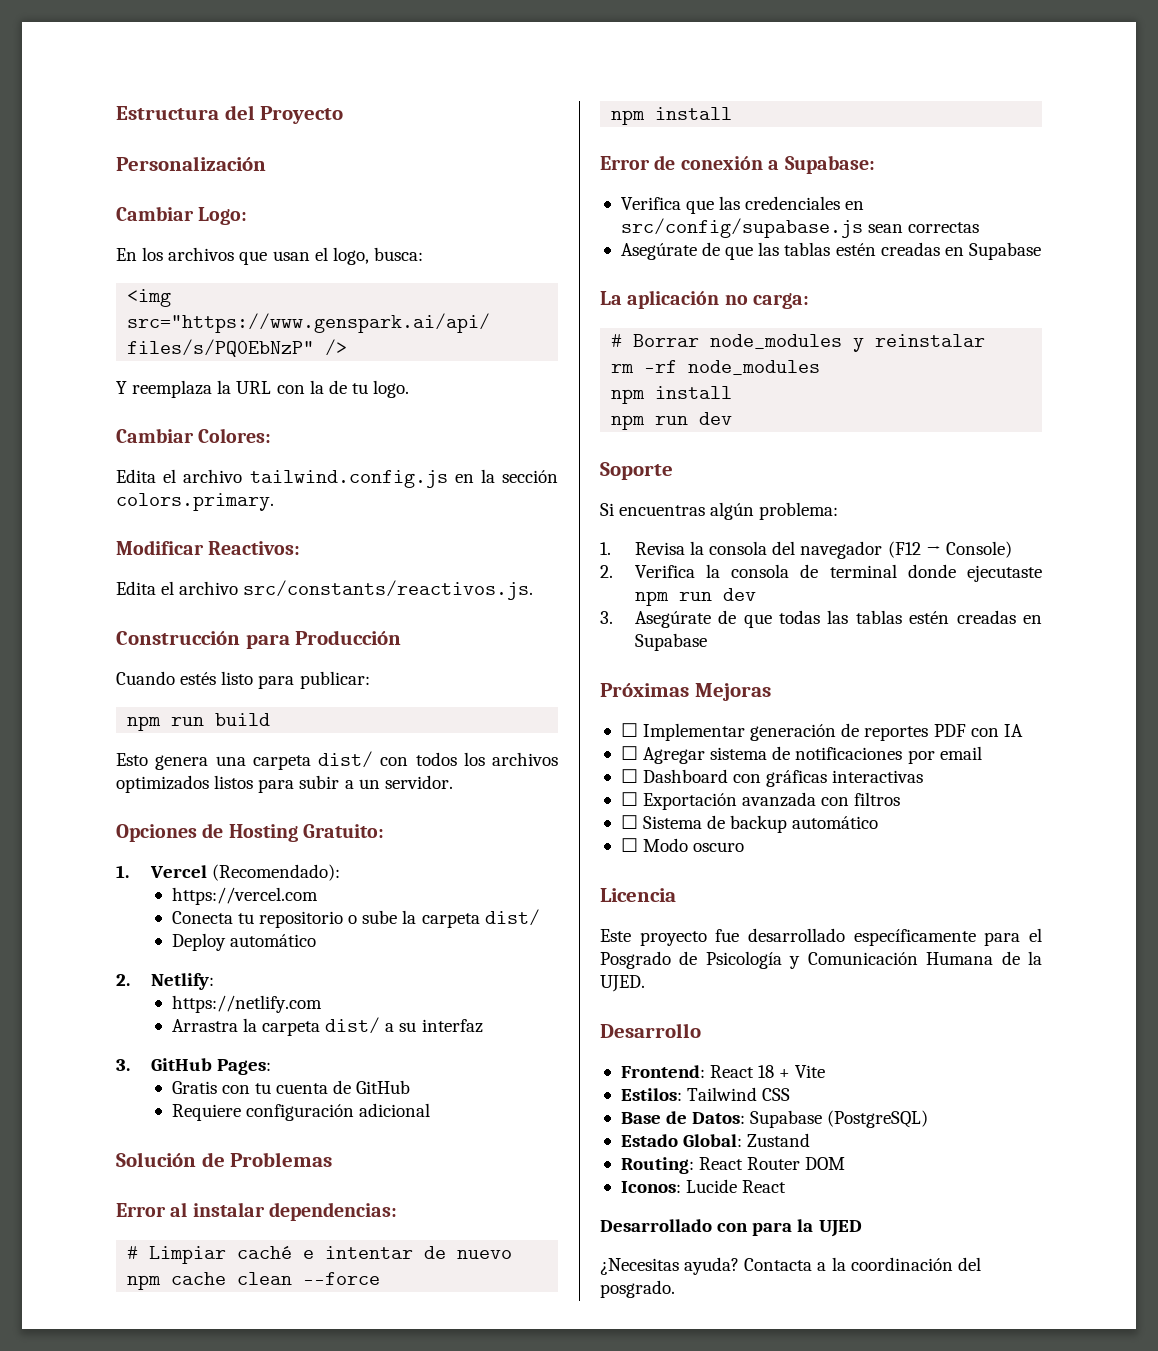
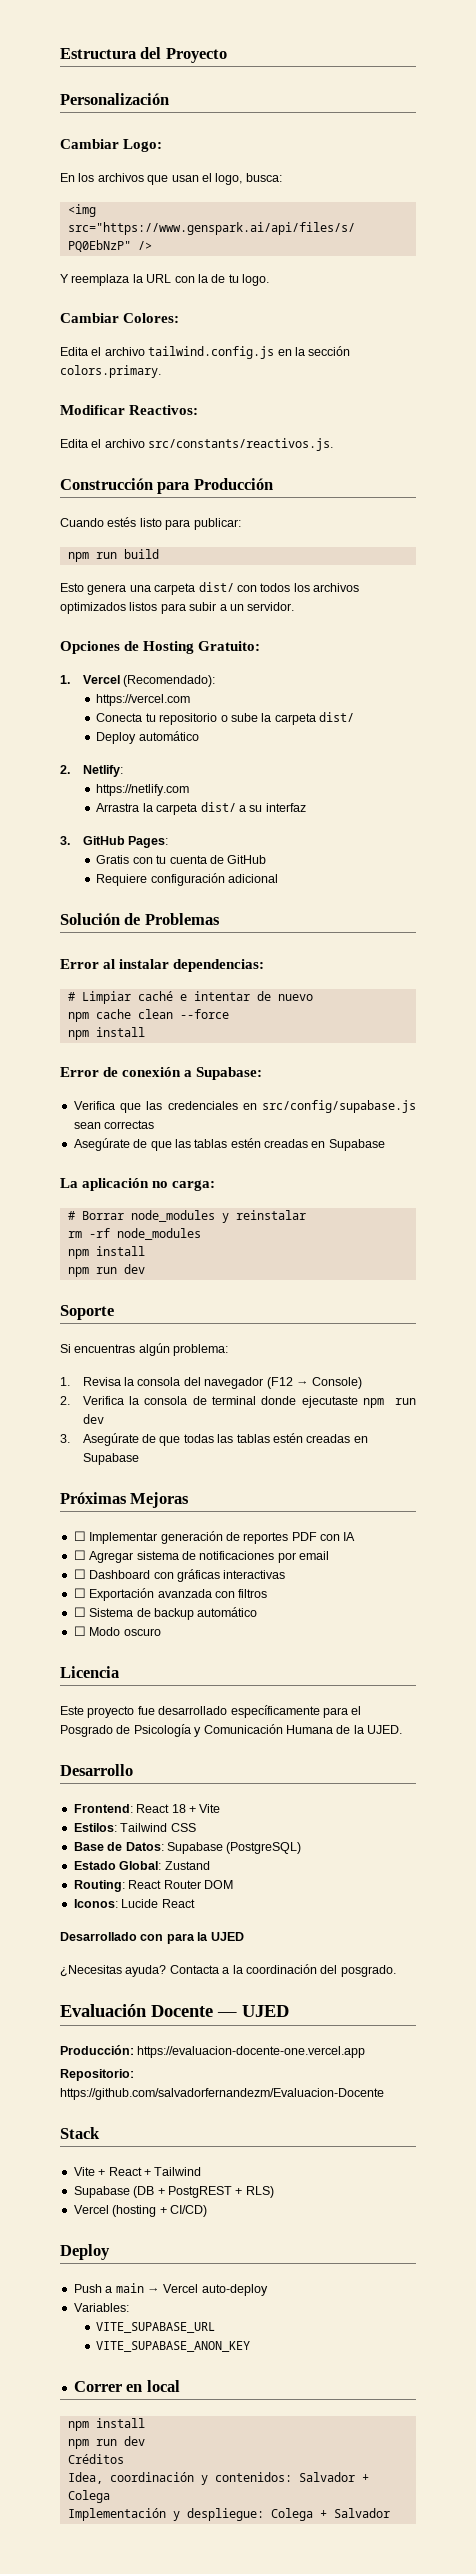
(675, 1289) none -> [60,2004,289,2017] [60,2045,366,2058] [60,2069,134,2081] [60,2088,384,2100] [60,2127,100,2139] [73,2167,202,2176] [73,2186,274,2198] [73,2205,207,2217] [60,2244,110,2260] [73,2283,268,2296] [73,2303,129,2312] [96,2322,216,2333] [96,2341,251,2352] [73,2380,180,2392] [67,2418,145,2431] [67,2436,145,2449] [67,2454,124,2464] [67,2472,369,2485] [67,2490,110,2503] [67,2508,390,2521] // Evaluación Docente — UJED // Producción: https://evaluacion-docente-one.vercel.app // Repositorio: https://github.com/salvadorfernandezm/Evaluacion-Docente // Stack // Vite + React + Tailwind // Supabase (DB + PostgREST + RLS) // Vercel (hosting + CI/CD) // Deploy // Push a main → Vercel auto-deploy // Variables: // VITE_SUPABASE_URL // VITE_SUPABASE_ANON_KEY // Correr en local // npm install // npm run dev // Créditos // Idea, coordinación y contenidos: Salvador + Colega // Implementación y despliegue: Colega + Salvador

